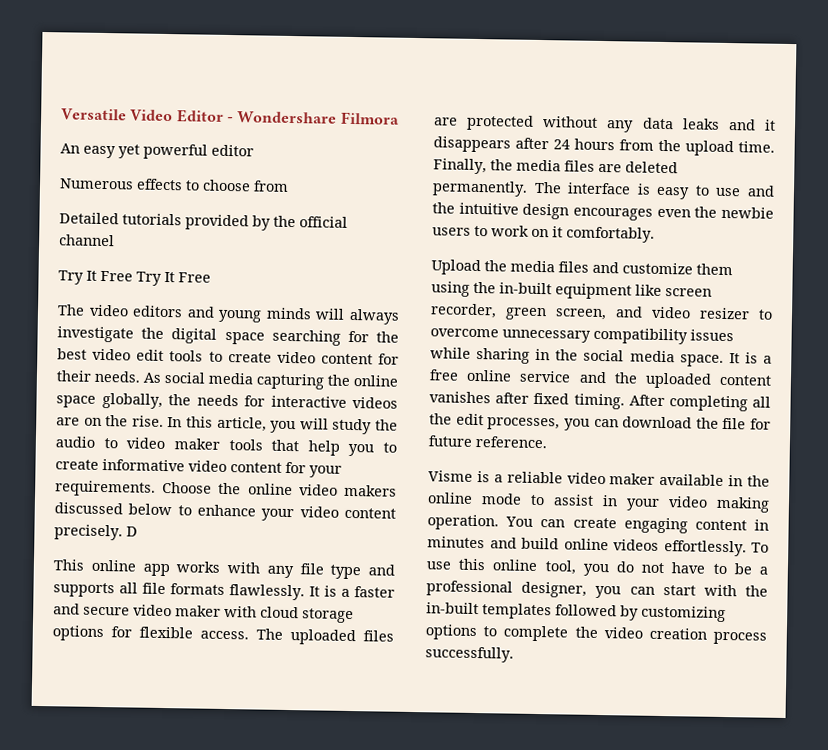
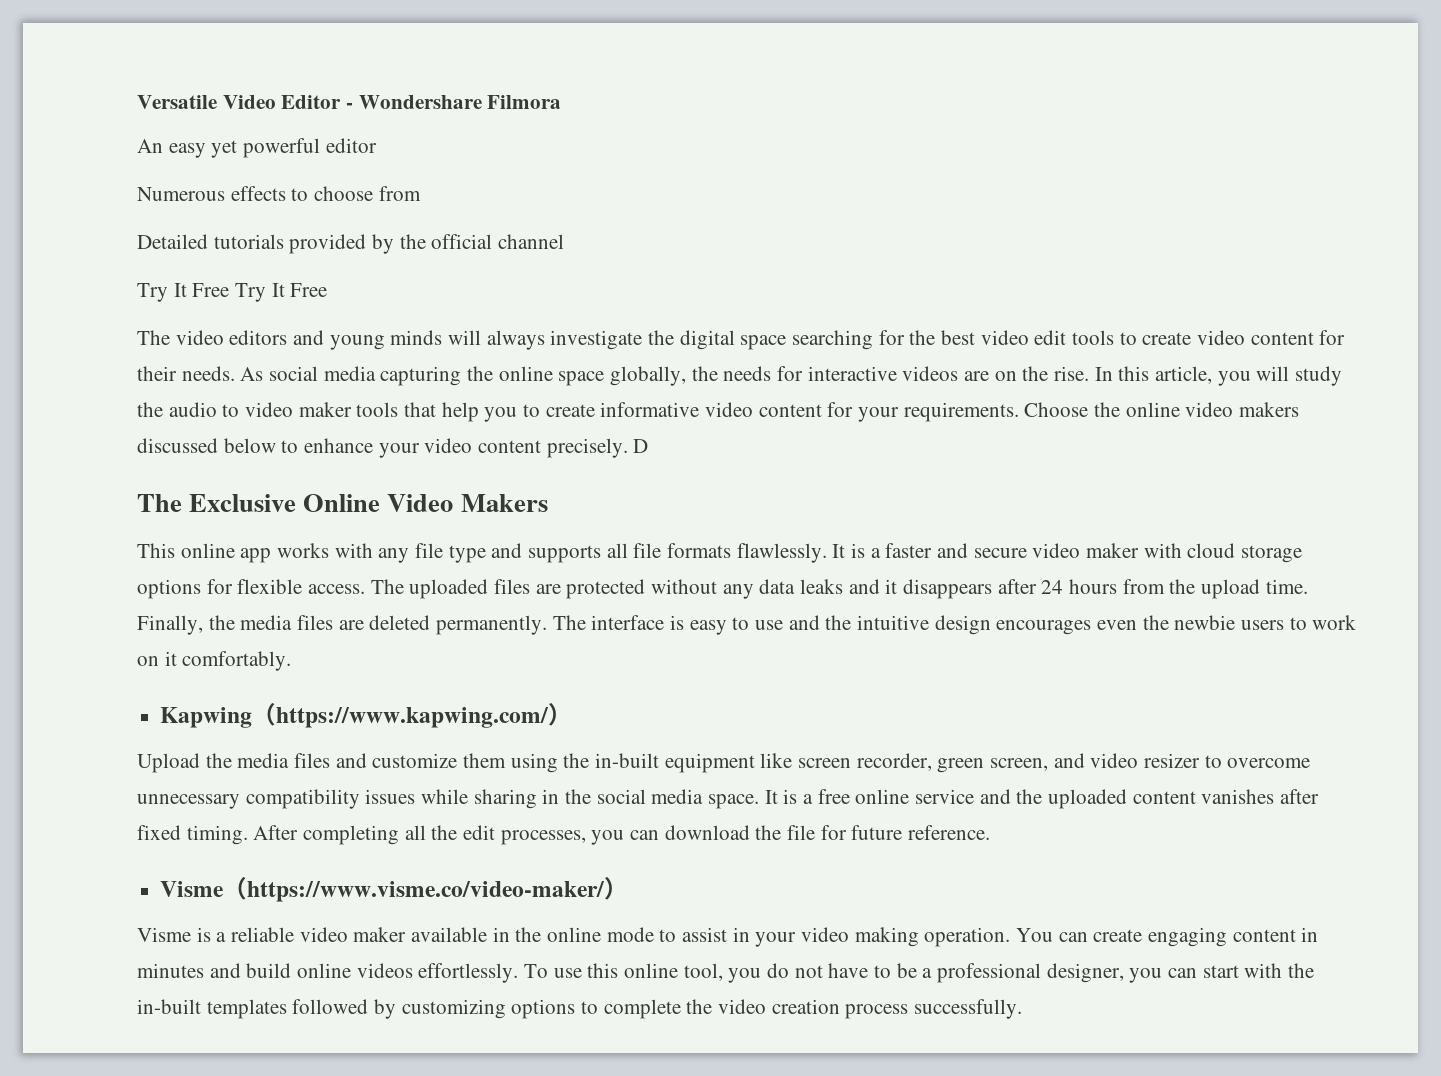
(138, 531) none -> [137,494,548,512] // The Exclusive Online Video Makers
(655, 234) none -> [160,703,573,728] // Kapwing（https://www.kapwing.com/）
(548, 442) none -> [160,877,629,902] // Visme（https://www.visme.co/video-maker/）

